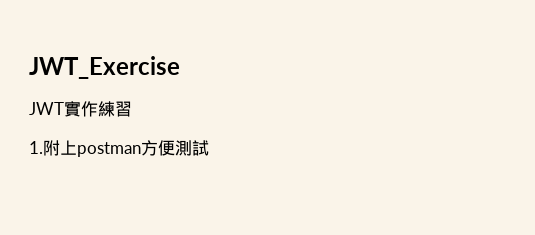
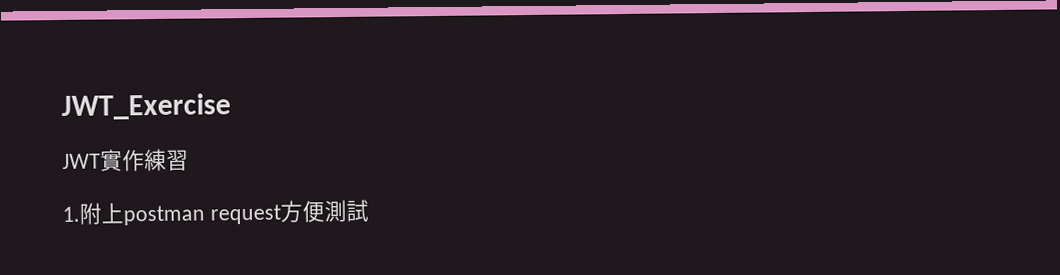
(141, 149) none -> [209,204,281,225] request

